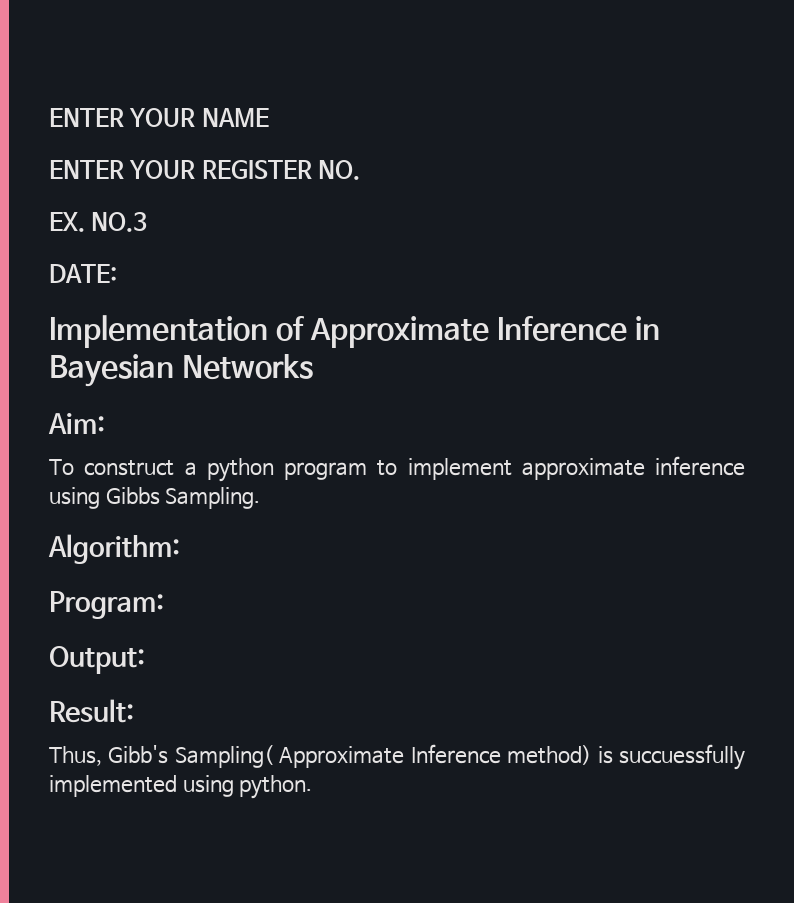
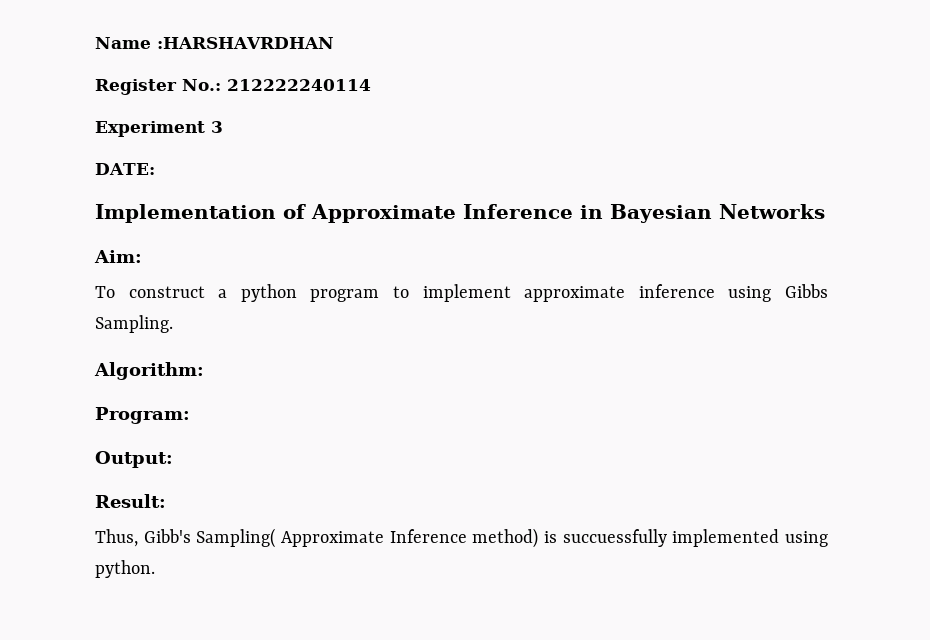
[49,108,269,127] [49,160,361,180] [49,212,148,232] ENTER YOUR NAME // ENTER YOUR REGISTER NO. // EX. NO.3 -> [95,37,334,49] [95,79,371,95] [95,121,223,137] Name :HARSHAVRDHAN // Register No.: 212222240114 // Experiment 3

